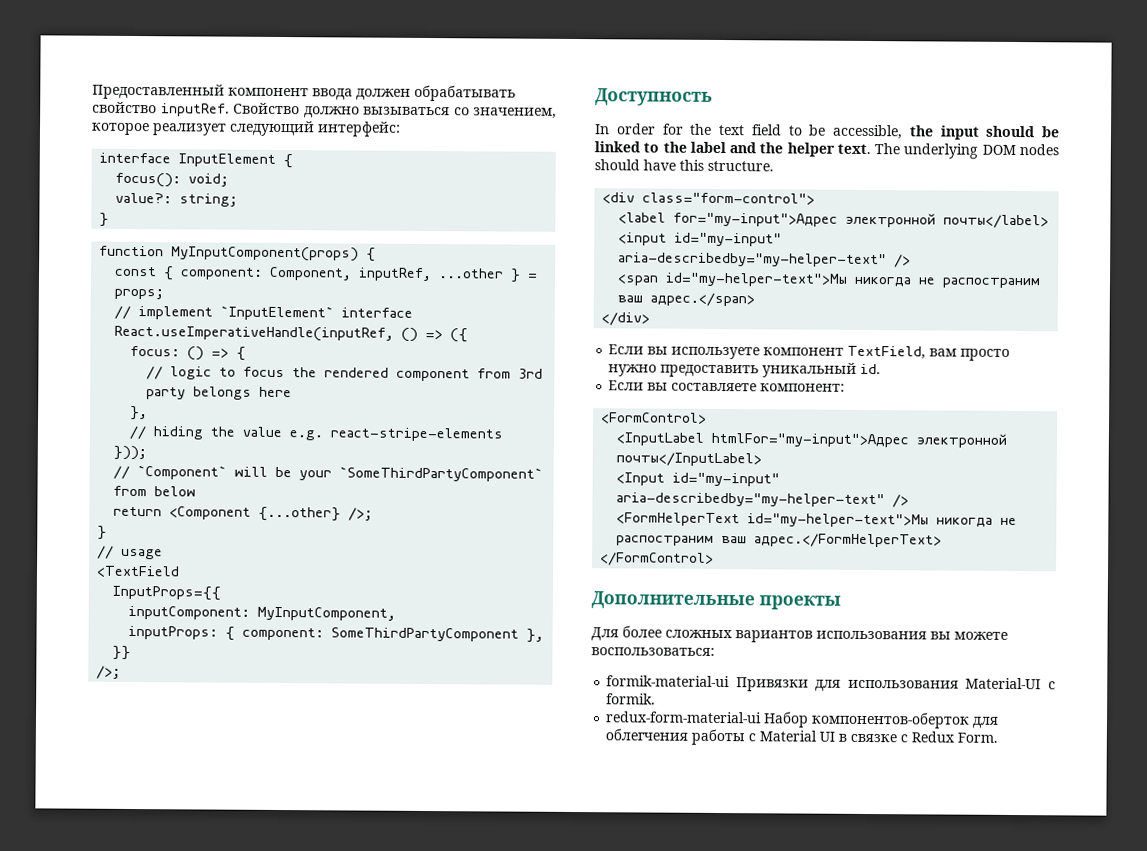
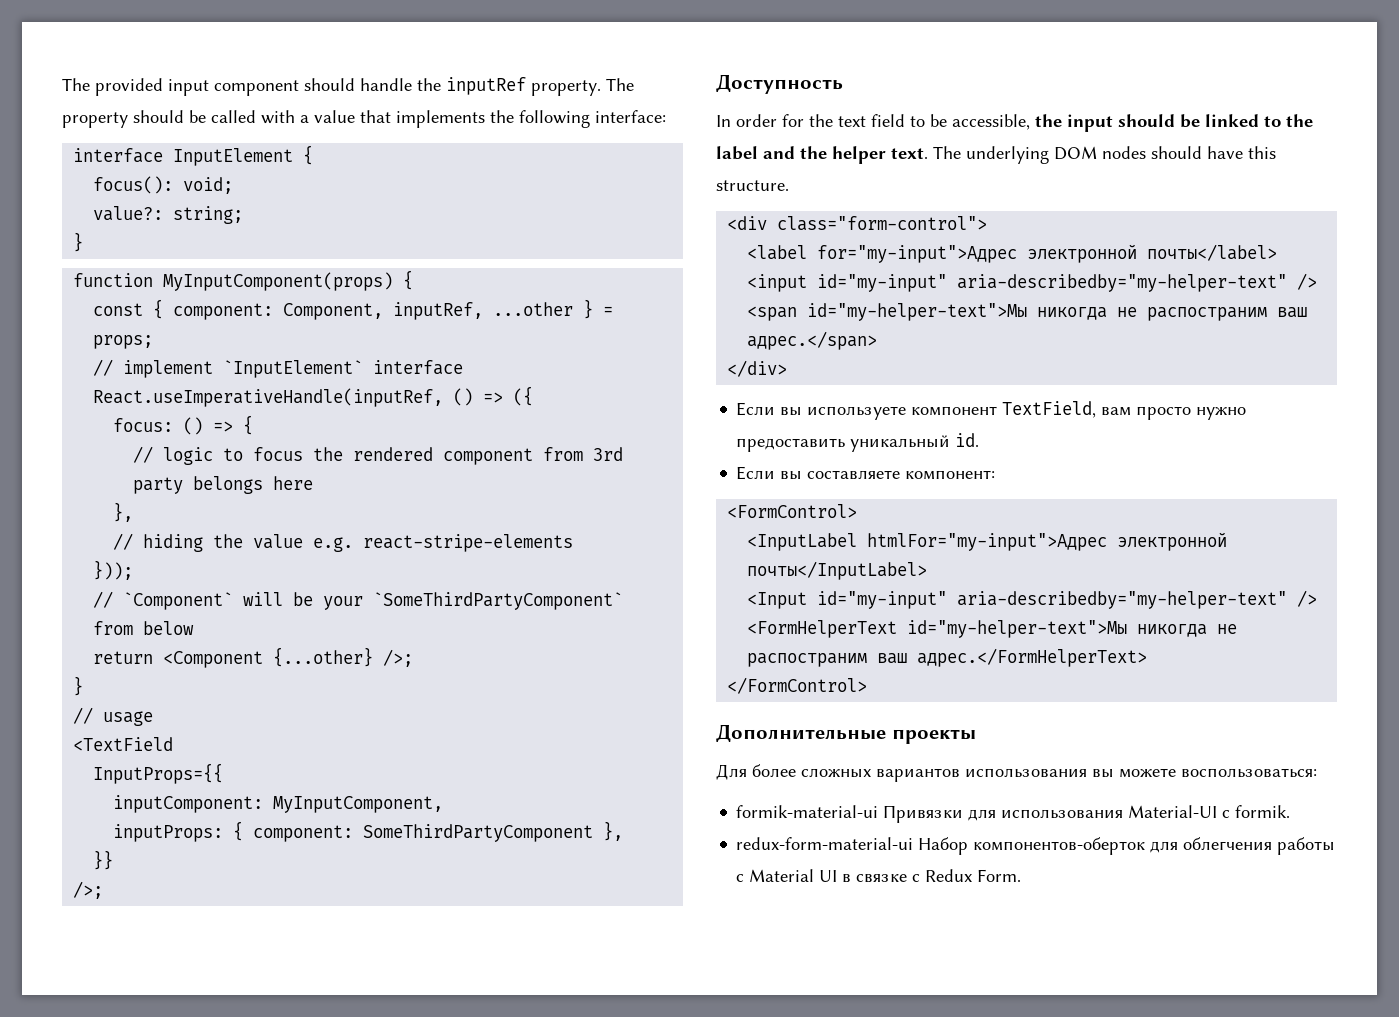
[92,83,516,102] [92,101,557,119] [91,120,401,137] Предоставленный компонент ввода должен обрабатывать свойство inputRef. Свойство должно вызываться со значением, которое реализует следующий интерфейс: -> [62,77,634,96] [62,110,666,128] The provided input component should handle the inputRef property. The property should be called with a value that implements the following interface:

